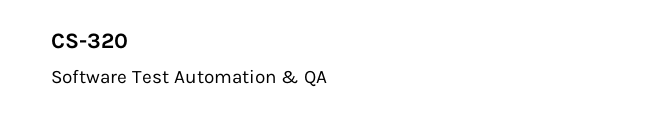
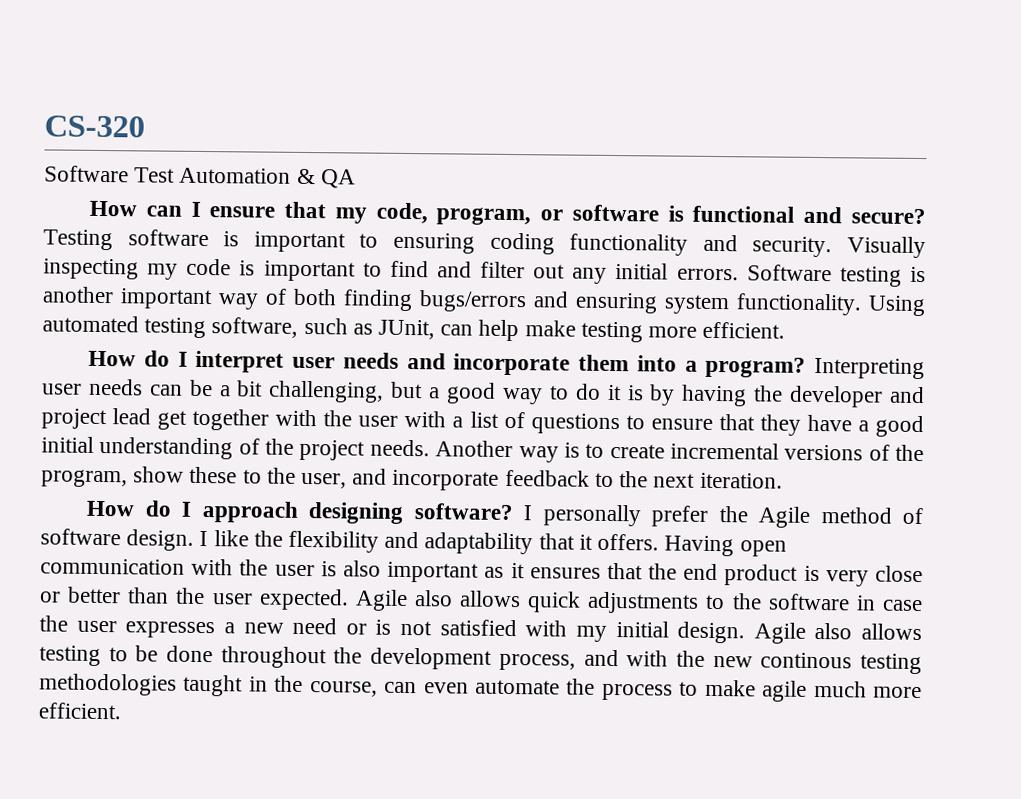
(327, 78) none -> [89,200,927,226] [43,229,927,259] [43,258,926,287] [42,286,926,317] [42,315,786,343] [88,350,925,380] [42,378,926,408] [41,408,924,438] [41,436,925,463] [41,466,783,491] [86,500,923,528] [40,528,787,557] [40,558,923,587] [39,586,923,614] [39,615,922,644] [39,645,923,675] [39,673,923,702] [38,702,122,720] // How can I ensure that my code, program, or software is functional and secure? Testing software is important to ensuring coding functionality and security. Visually inspecting my code is important to find and filter out any initial errors. Software testing is another important way of both finding bugs/errors and ensuring system functionality. Using automated testing software, such as JUnit, can help make testing more efficient. // How do I interpret user needs and incorporate them into a program? Interpreting user needs can be a bit challenging, but a good way to do it is by having the developer and project lead get together with the user with a list of questions to ensure that they have a good initial understanding of the project needs. Another way is to create incremental versions of the program, show these to the user, and incorporate feedback to the next iteration. // How do I approach designing software? I personally prefer the Agile method of software design. I like the flexibility and adaptability that it offers. Having open communication with the user is also important as it ensures that the end product is very close or better than the user expected. Agile also allows quick adjustments to the software in case the user expresses a new need or is not satisfied with my initial design. Agile also allows testing to be done throughout the development process, and with the new continous testing methodologies taught in the course, can even automate the process to make agile much more efficient.

